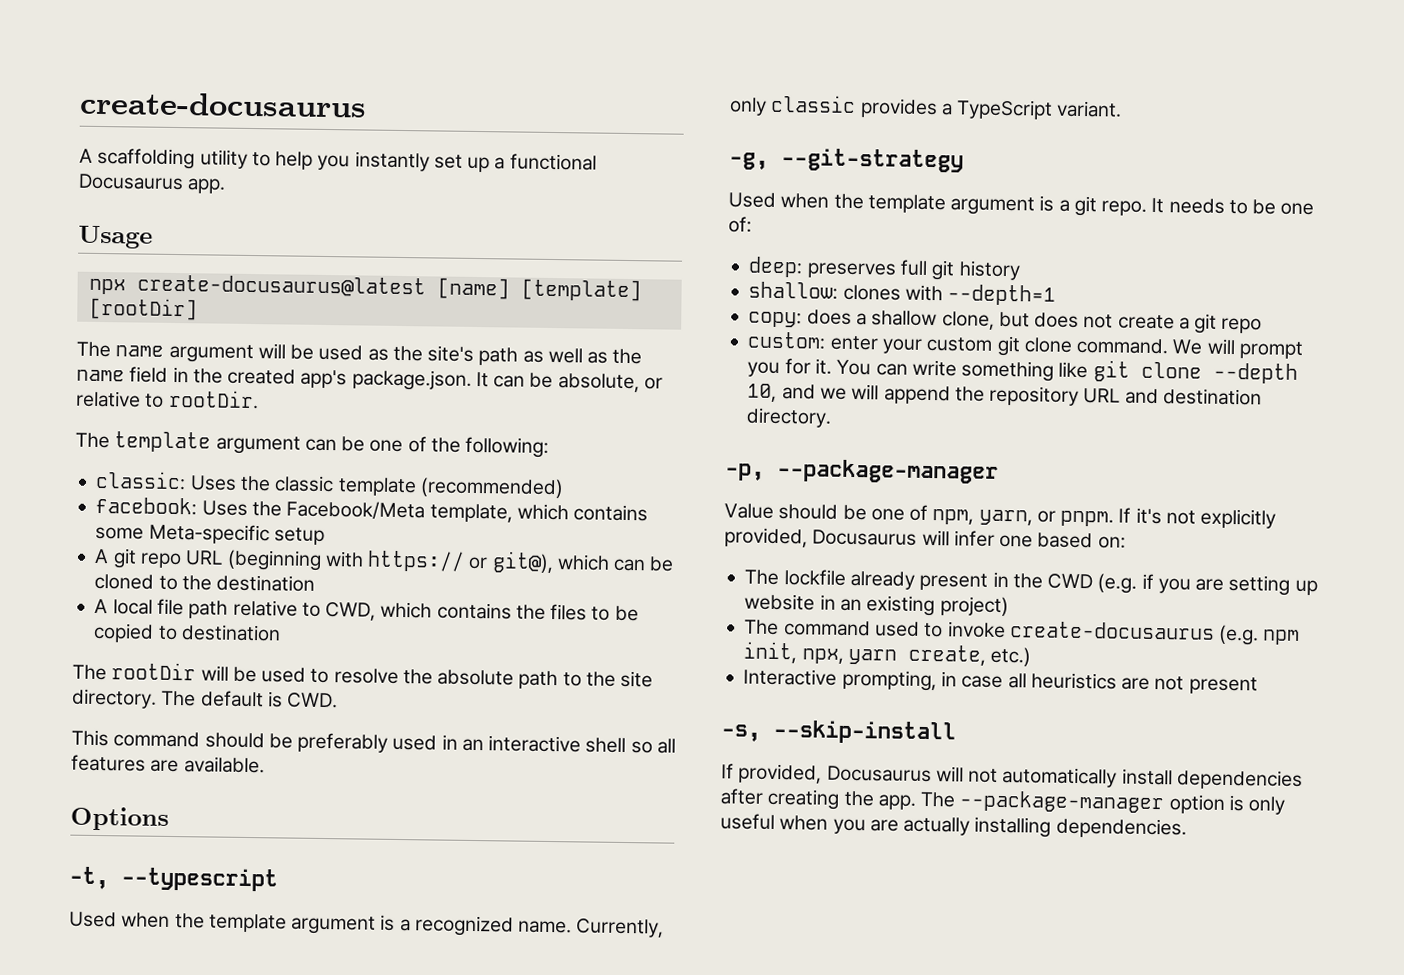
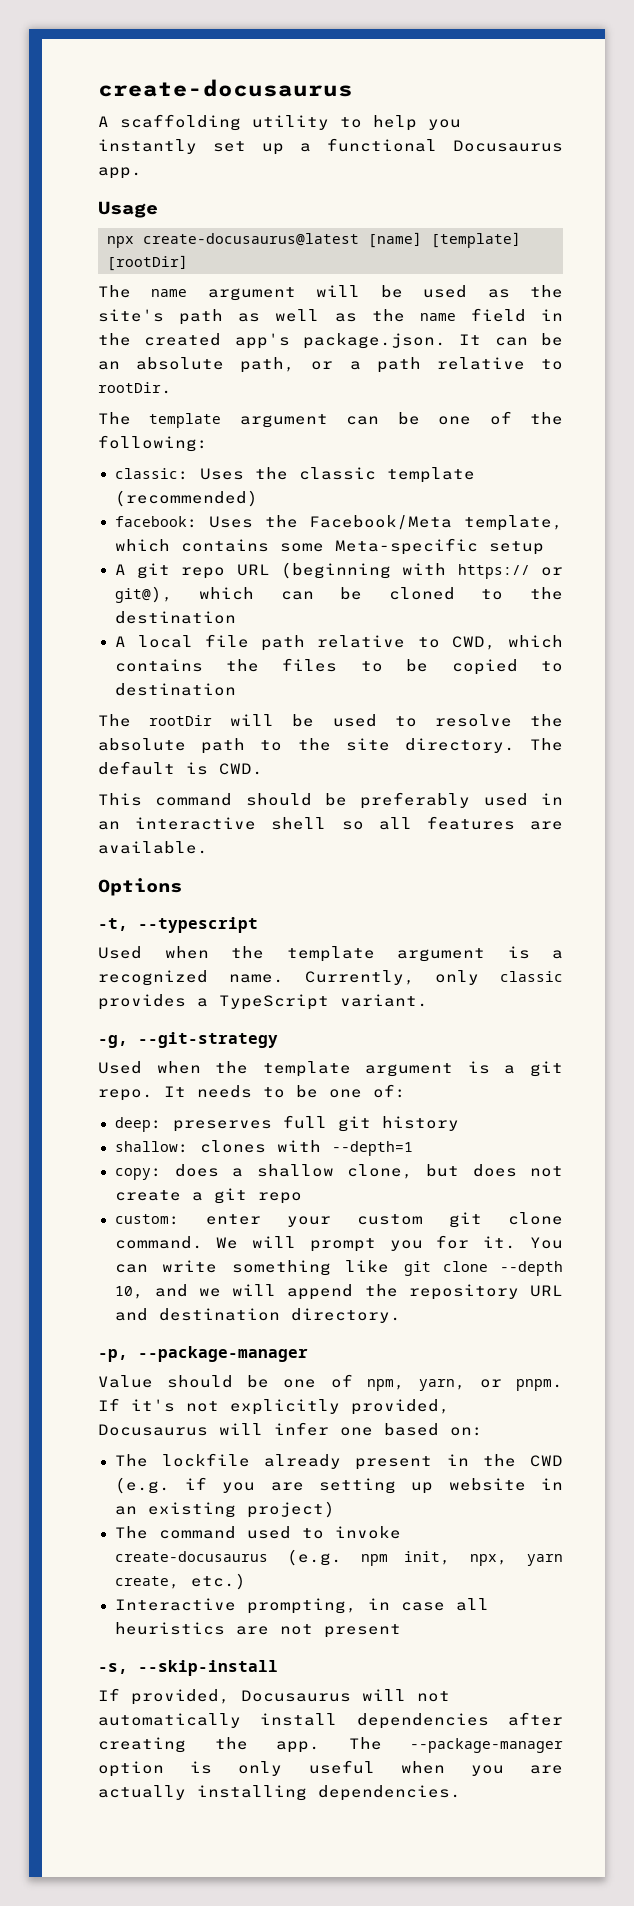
[557,373,663,393] absolute, or -> [98,357,421,373] an absolute path, or a path

